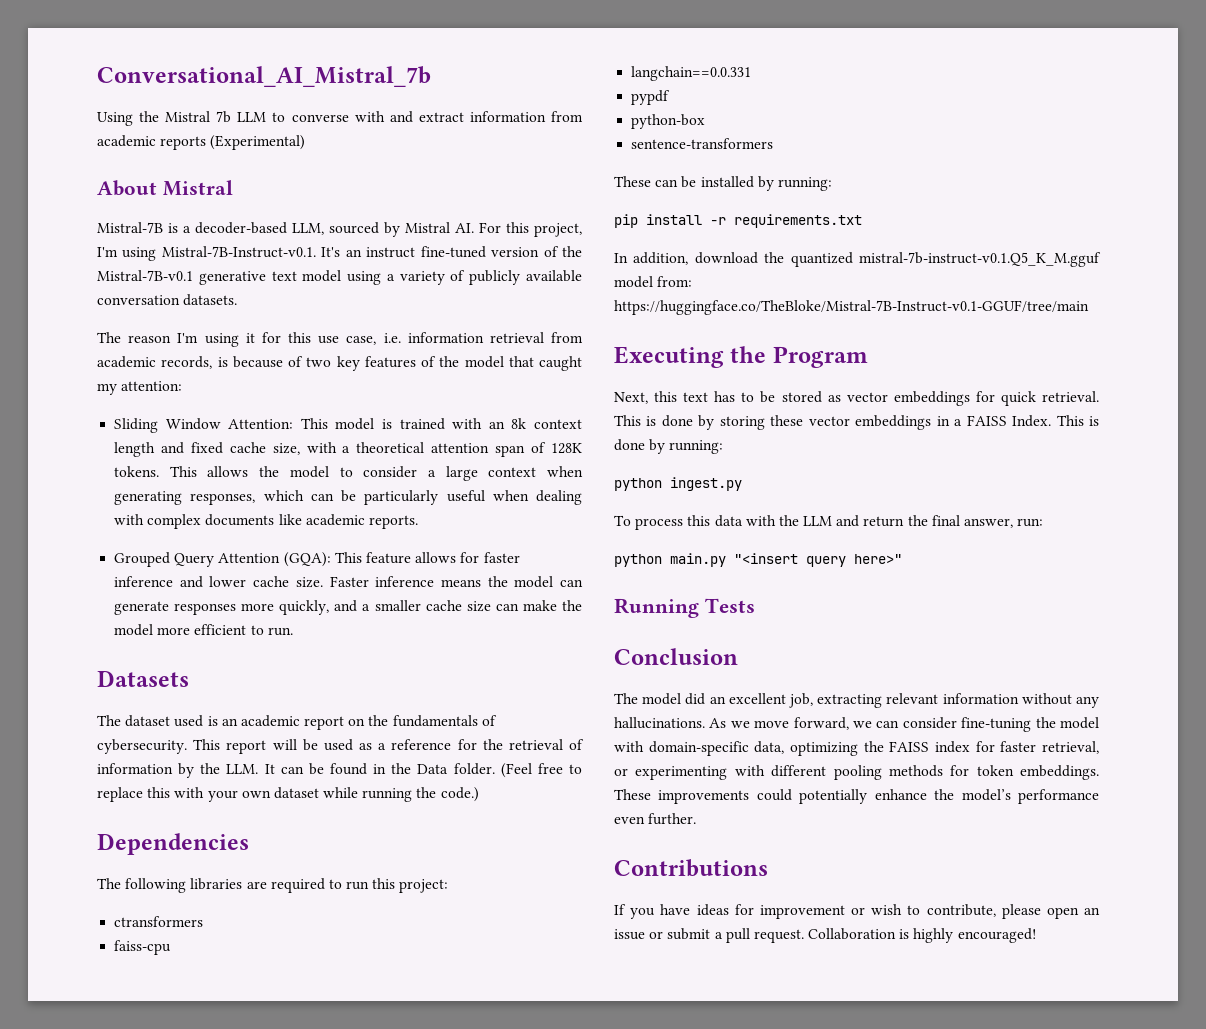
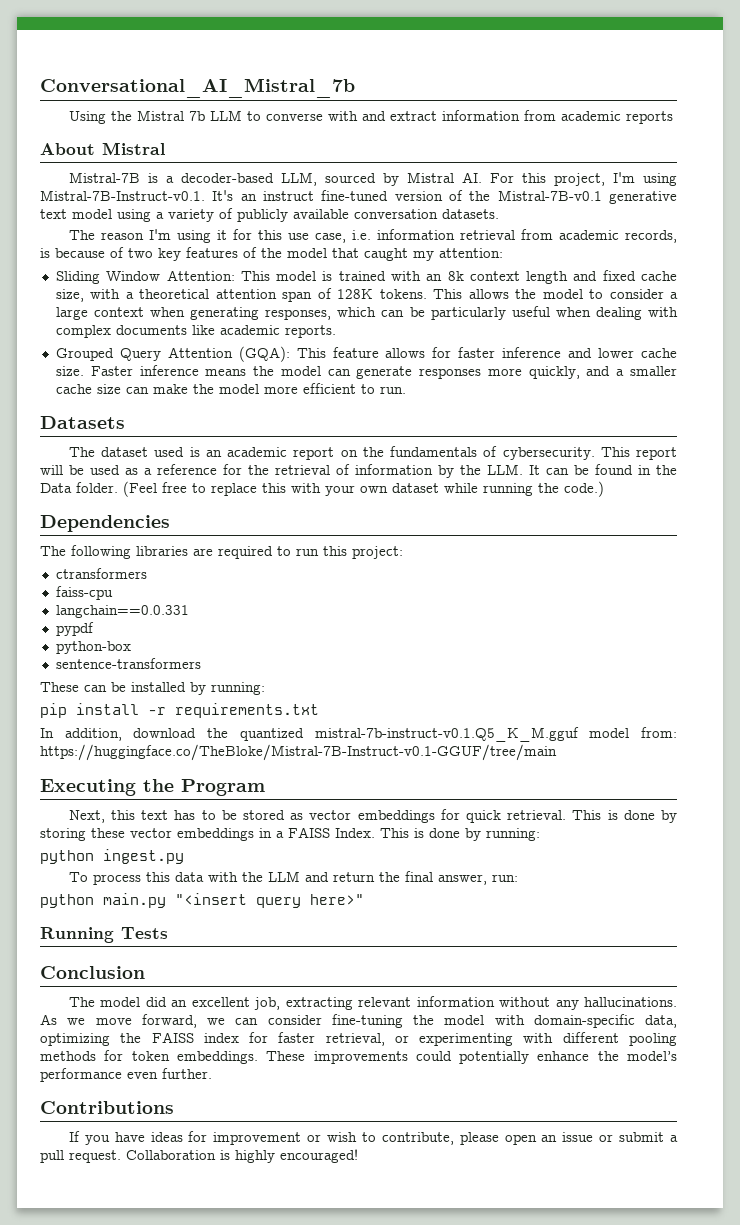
[210,135,306,150] (Experimental) -> (673, 117) none

